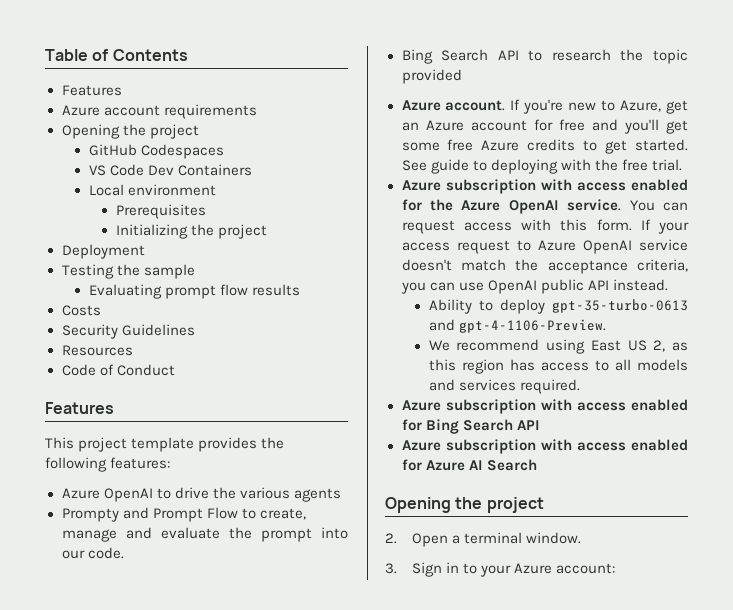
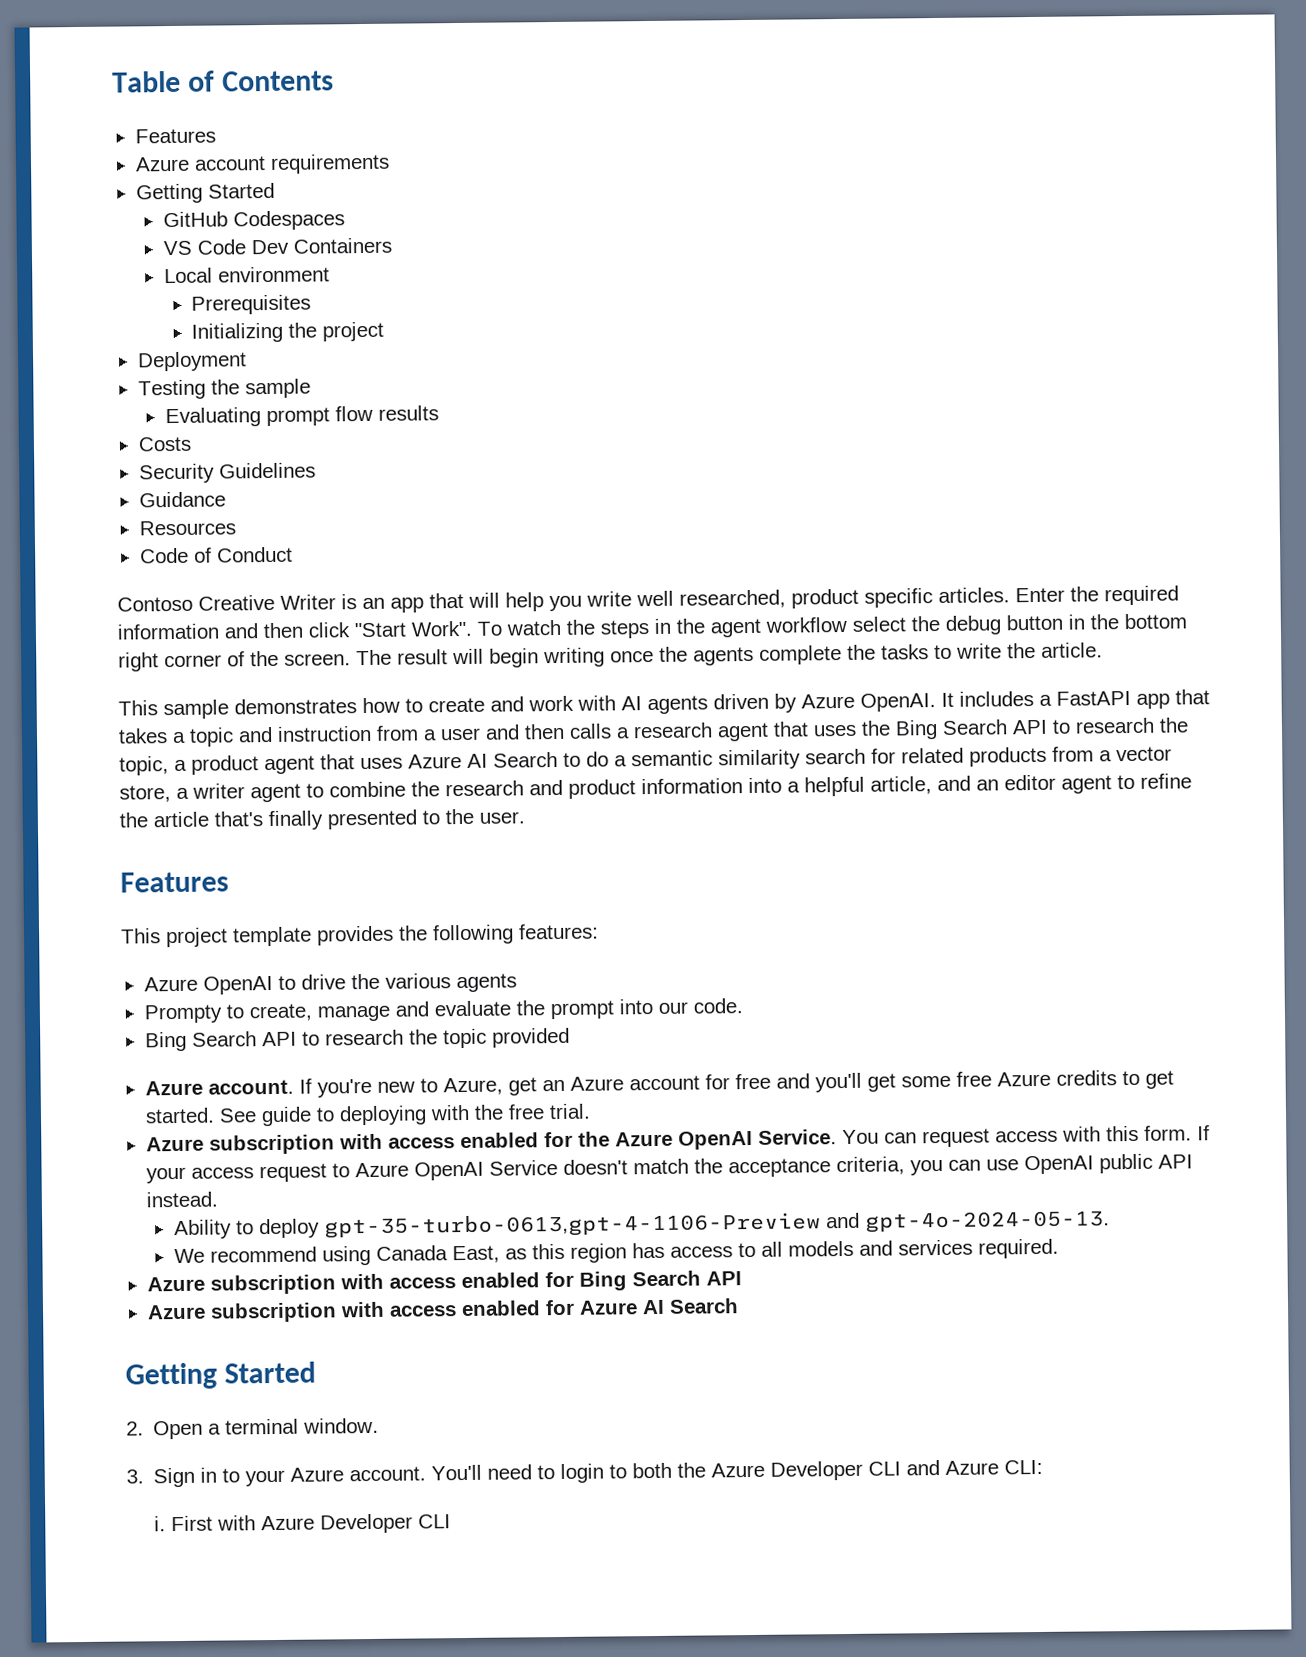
[61,124,199,139] Opening the project -> [135,182,275,204] Getting Started
(195, 330) none -> [138,491,226,508] // Guidance
(175, 370) none -> [117,585,1179,613] [117,613,1187,640] [118,642,1103,672] [118,689,1210,720] [118,717,1189,747] [119,746,1172,776] [119,773,1192,803] [119,808,525,831] // Contoso Creative Writer is an app that will help you write well researched, product specific articles. Enter the required information and then click "Start Work". To watch the steps in the agent workflow select the debug button in the bottom right corner of the screen. The result will begin writing once the agents complete the tasks to write the article. // This sample demonstrates how to create and work with AI agents driven by Azure OpenAI. It includes a FastAPI app that takes a topic and instruction from a user and then calls a research agent that uses the Bing Search API to research the topic, a product agent that uses Azure AI Search to do a semantic similarity search for related products from a vector store, a writer agent to combine the research and product information into a helpful article, and an editor agent to refine the article that's finally presented to the user.
[122,507,238,522] and Prompt Flow -> (223, 1014) none
[567,199,622,211] service. -> [757,1129,837,1145] Service.
[639,239,688,251] service -> [488,1160,558,1176] Service
[552,299,688,313] [428,319,606,333] gpt-35-turbo-0613 and gpt-4-1106-Preview. -> [323,1210,1110,1239] gpt-35-turbo-0613,gpt-4-1106-Preview and gpt-4o-2024-05-13.
[590,340,666,352] East US 2, -> [375,1245,500,1264] Canada East,
[385,497,544,513] Opening the project -> [125,1361,316,1390] Getting Started
[556,563,616,574] account: -> [349,1459,1044,1484] [154,1513,452,1534] account. You'll need to login to both the Azure Developer CLI and Azure CLI: // i. First with Azure Developer CLI

